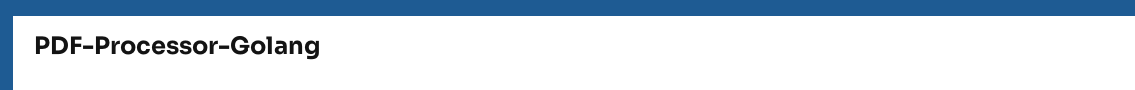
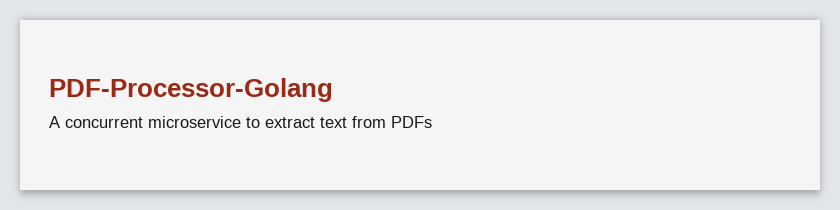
(320, 47) none -> [49,116,432,128] // A concurrent microservice to extract text from PDFs

